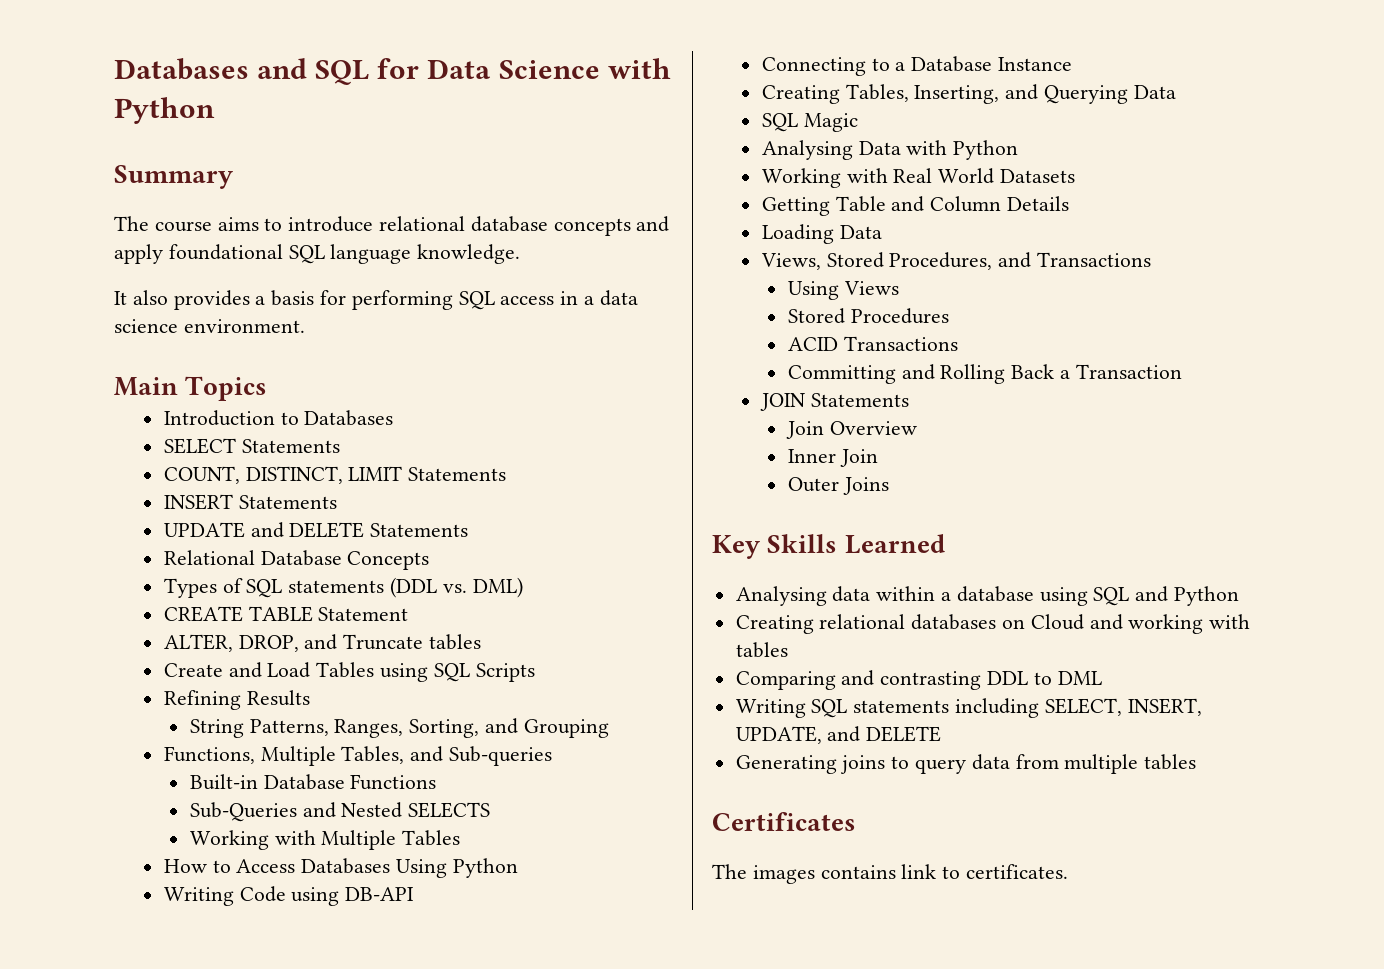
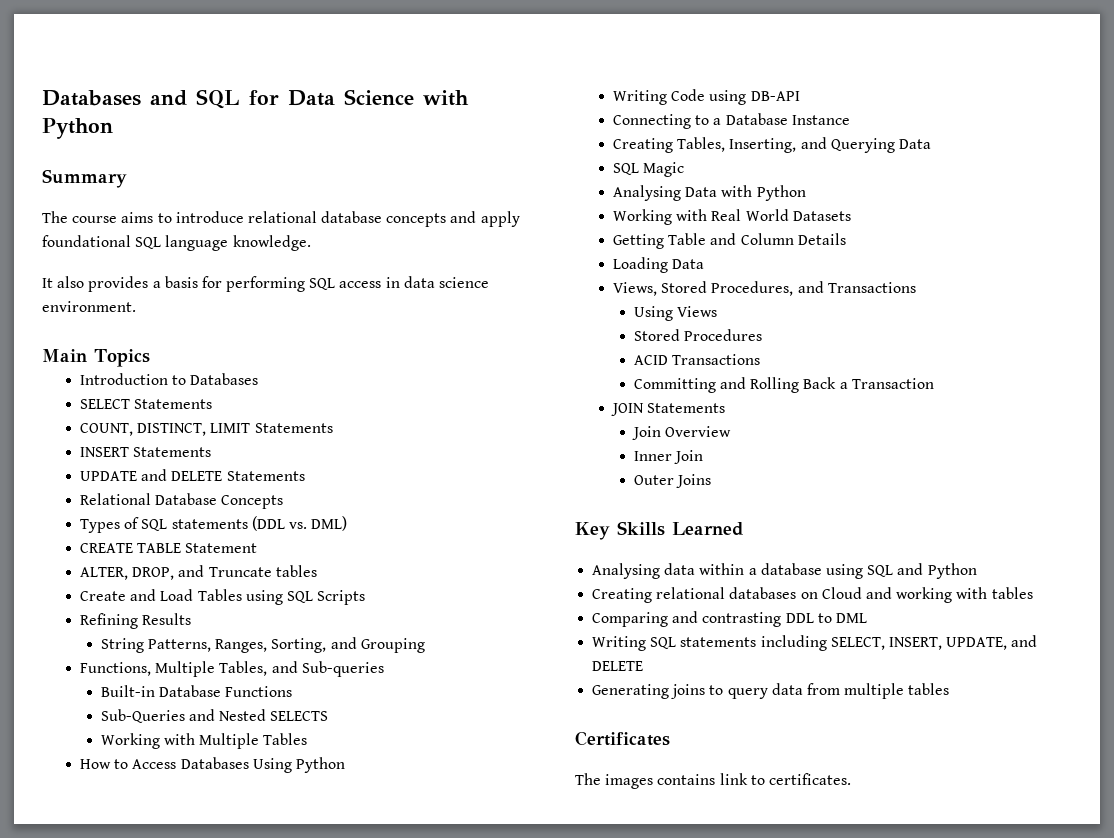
[584,296,595,305] a -> (400, 282) none

